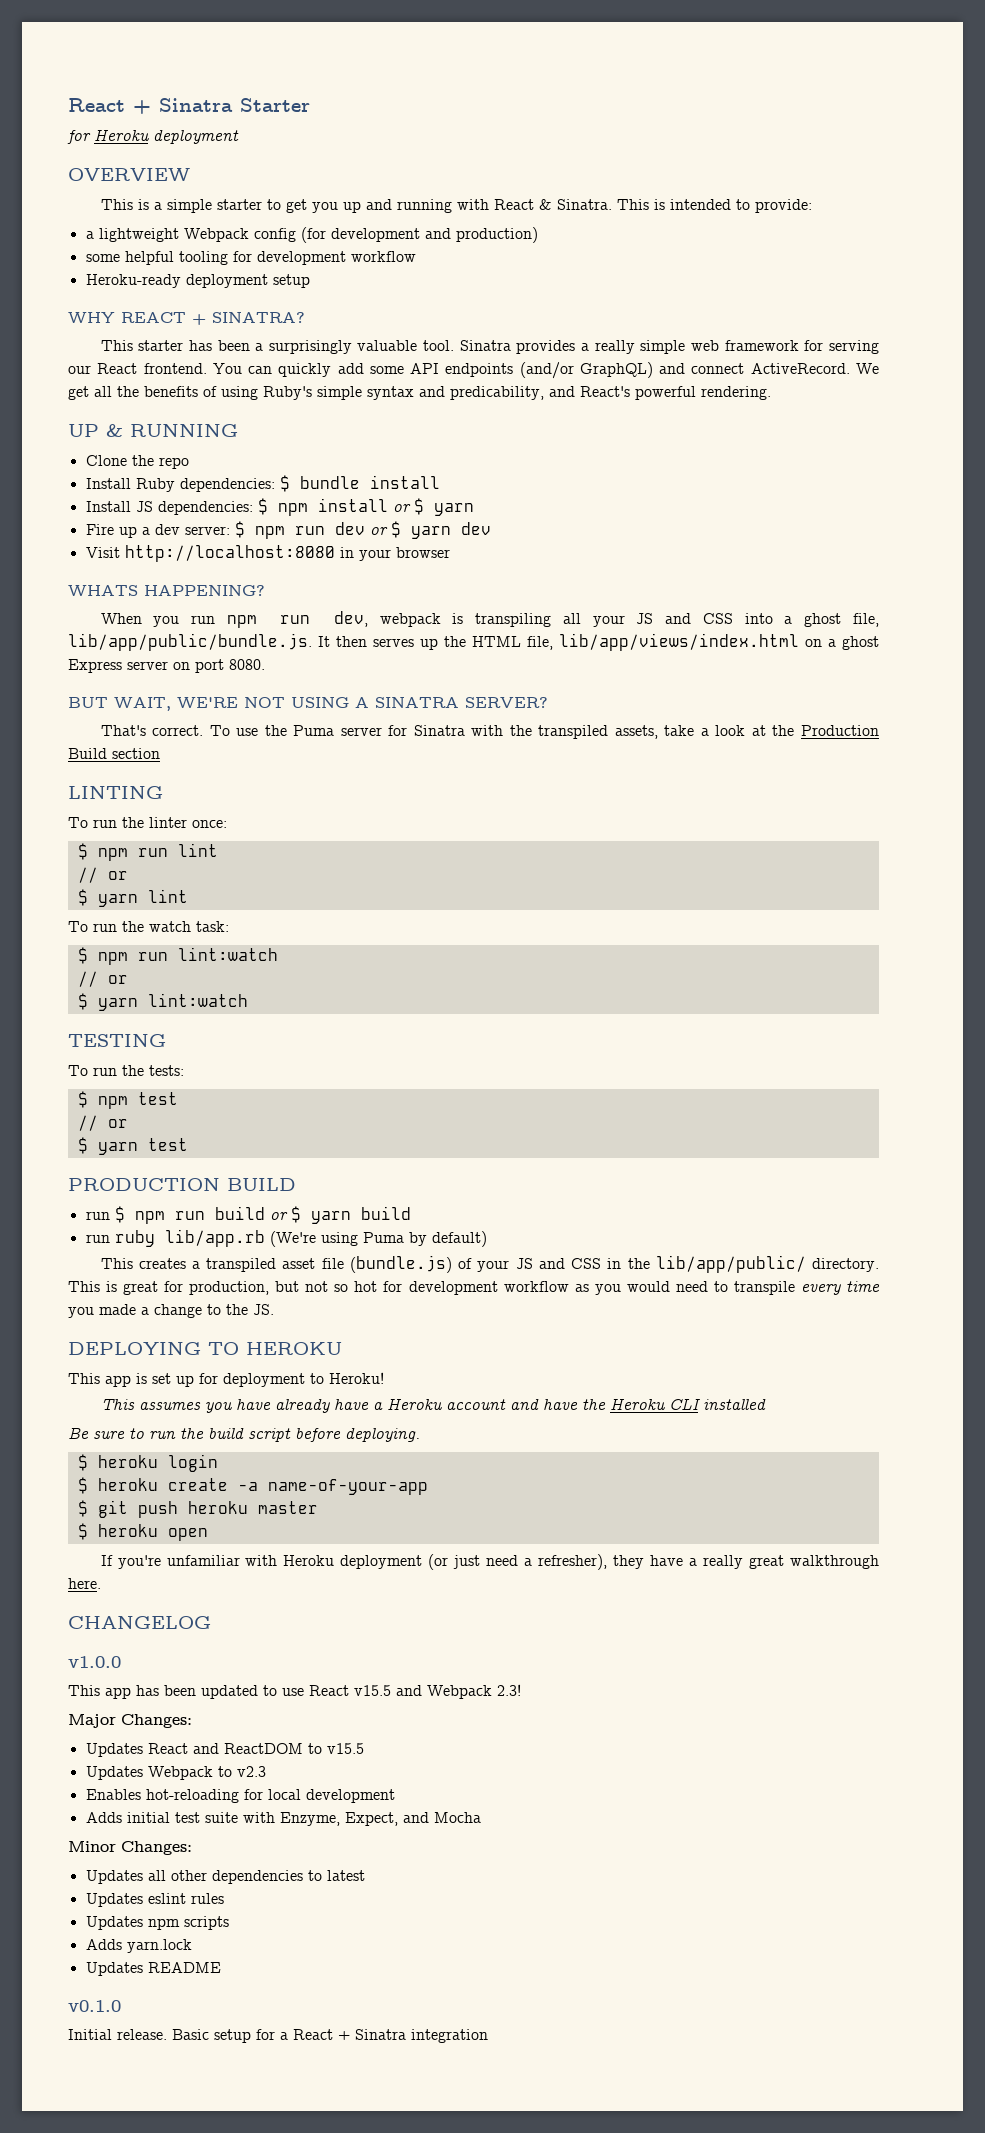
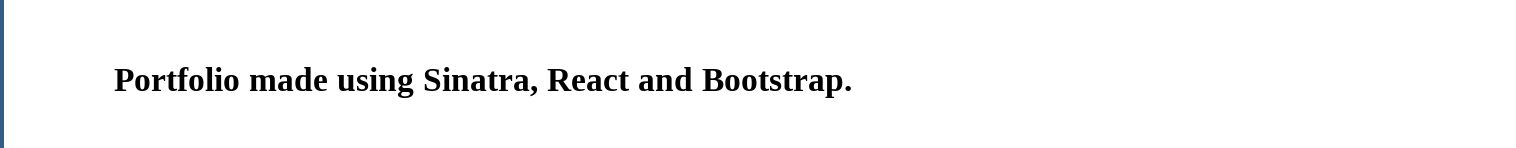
[68,98,310,114] [67,129,239,144] [68,168,190,181] [100,199,812,213] [85,227,538,243] [85,251,416,265] [85,274,310,288] [68,312,305,325] [100,340,879,354] [68,362,879,379] [68,386,771,400] [68,424,238,437] [85,455,189,469] [85,475,440,492] [85,498,474,516] [85,521,491,539] [85,545,450,562] [68,585,265,596] [100,611,879,628] [68,633,879,651] [68,659,265,673] [68,697,548,711] [100,725,880,739] [68,748,160,759] [68,786,163,799] [68,817,227,828] [77,843,218,861] [77,867,128,883] [77,889,188,907] [68,921,229,932] [77,947,278,965] [77,971,128,987] [77,993,248,1011] [68,1034,166,1047] [68,1065,184,1076] [77,1091,178,1109] [77,1115,128,1131] [77,1137,188,1155] [68,1178,296,1191] [85,1206,411,1224] [85,1229,487,1247] [100,1255,880,1273] [68,1281,881,1295] [68,1304,274,1318] [68,1342,342,1355] [68,1372,384,1387] [100,1398,766,1413] [68,1427,420,1442] [77,1454,218,1472] [77,1477,428,1495] [77,1500,318,1518] [77,1523,208,1541] [100,1554,879,1570] [68,1578,101,1589] [68,1616,211,1629] [68,1656,121,1668] [68,1684,521,1699] [68,1714,192,1728] [85,1743,364,1757] [85,1766,266,1780] [85,1789,395,1803] [85,1812,481,1826] [68,1841,192,1855] [85,1870,365,1884] [85,1893,224,1907] [85,1916,229,1930] [85,1939,192,1953] [85,1962,221,1976] [68,2000,121,2012] [68,2029,488,2043] React + Sinatra Starter // for Heroku deployment // OVERVIEW // This is a simple starter to get you up and running with React & Sinatra. This is intended to provide: // a lightweight Webpack config (for development and production) // some helpful tooling for development workflow // Heroku-ready deployment setup // WHY REACT + SINATRA? // This starter has been a surprisingly valuable tool. Sinatra provides a really simple web framework for serving our React frontend. You can quickly add some API endpoints (and/or GraphQL) and connect ActiveRecord. We get all the benefits of using Ruby's simple syntax and predicability, and React's powerful rendering. // UP & RUNNING // Clone the repo // Install Ruby dependencies: $ bundle install // Install JS dependencies: $ npm install or $ yarn // Fire up a dev server: $ npm run dev or $ yarn dev // Visit http://localhost:8080 in your browser // WHATS HAPPENING? // When you run npm run dev, webpack is transpiling all your JS and CSS into a ghost file, lib/app/public/bundle.js. It then serves up the HTML file, lib/app/views/index.html on a ghost Express server on port 8080. // BUT WAIT, WE'RE NOT USING A SINATRA SERVER? // That's correct. To use the Puma server for Sinatra with the transpiled assets, take a look at the Production Build section // LINTING // To run the linter once: // $ npm run lint // // or // $ yarn lint // To run the watch task: // $ npm run lint:watch // // or // $ yarn lint:watch // TESTING // To run the tests: // $ npm test // // or // $ yarn test // PRODUCTION BUILD // run $ npm run build or $ yarn build // run ruby lib/app.rb (We're using Puma by default) // This creates a transpiled asset file (bundle.js) of your JS and CSS in the lib/app/public/ directory. This is great for production, but not so hot for development workflow as you would need to transpile every time you made a change to the JS. // DEPLOYING TO HEROKU // This app is set up for deployment to Heroku! // This assumes you have already have a Heroku account and have the Heroku CLI installed // Be sure to run the build script before deploying. // $ heroku login // $ heroku create -a name-of-your-app // $ git push heroku master // $ heroku open // If you're unfamiliar with Heroku deployment (or just need a refresher), they have a really great walkthrough here. // CHANGELOG // v1.0.0 // This app has been updated to use React v15.5 and Webpack 2.3! // Major Changes: // Updates React and ReactDOM to v15.5 // Updates Webpack to v2.3 // Enables hot-reloading for local development // Adds initial test suite with Enzyme, Expect, and Mocha // Minor Changes: // Updates all other dependencies to latest // Updates eslint rules // Updates npm scripts // Adds yarn.lock // Updates README // v0.1.0 // Initial release. Basic setup for a React + Sinatra integration -> [114,67,853,98] Portfolio made using Sinatra, React and Bootstrap.

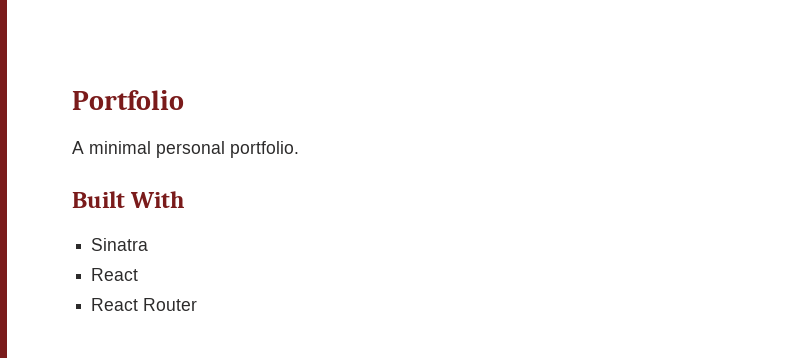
[249,67,853,98] made using Sinatra, React and Bootstrap. -> [72,141,299,158] [72,191,185,208] [91,238,149,251] [91,268,139,281] [91,298,198,311] // A minimal personal portfolio. // Built With // Sinatra // React // React Router

